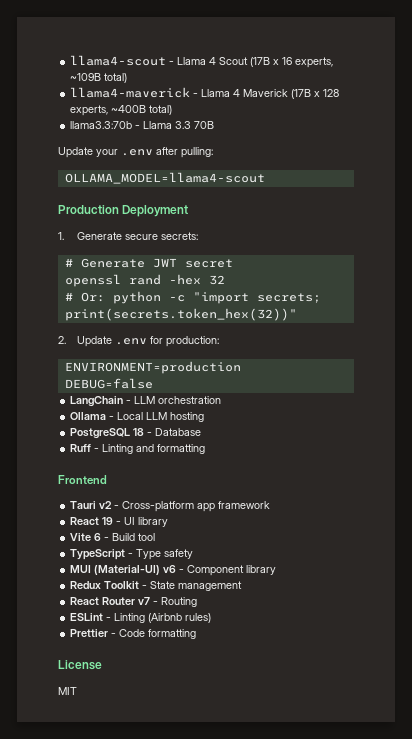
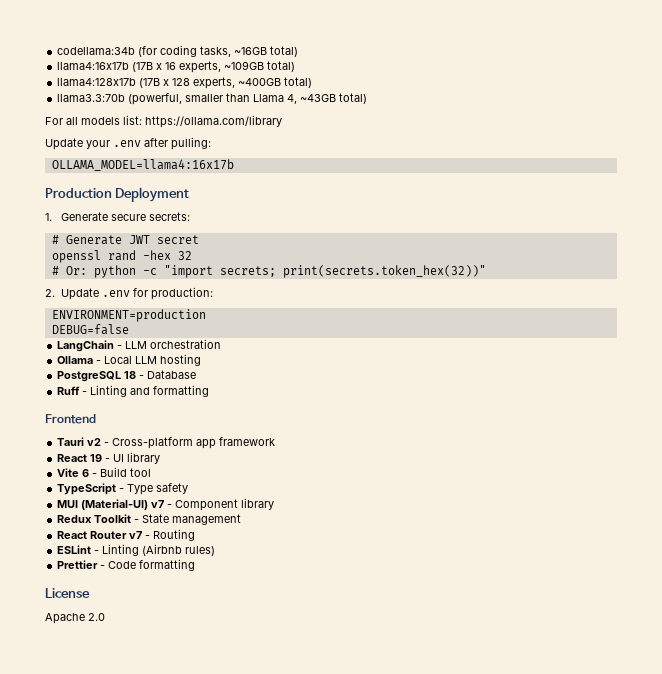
[70,55,249,66] llama4-scout - Llama 4 Scout -> [57,45,299,57] [57,62,130,70] codellama:34b (for coding tasks, ~16GB total) // llama4:16x17b
[70,73,128,83] [70,87,289,98] ~109B total) // llama4-maverick - Llama 4 Maverick -> [224,61,296,72] [57,78,137,86] ~109GB total) // llama4:128x17b
[111,105,147,113] ~400B -> [238,78,282,86] ~400GB
[135,121,215,129] - Llama 3.3 70B -> [128,93,368,105] [45,115,282,128] (powerful, smaller than Llama 4, ~43GB total) // For all models list: https://ollama.com/library
[64,172,265,184] OLLAMA_MODEL=llama4-scout -> [51,159,234,171] OLLAMA_MODEL=llama4:16x17b
[163,565,177,573] v6 -> [151,500,165,508] v7
[58,687,77,695] MIT -> [45,613,105,624] Apache 2.0

